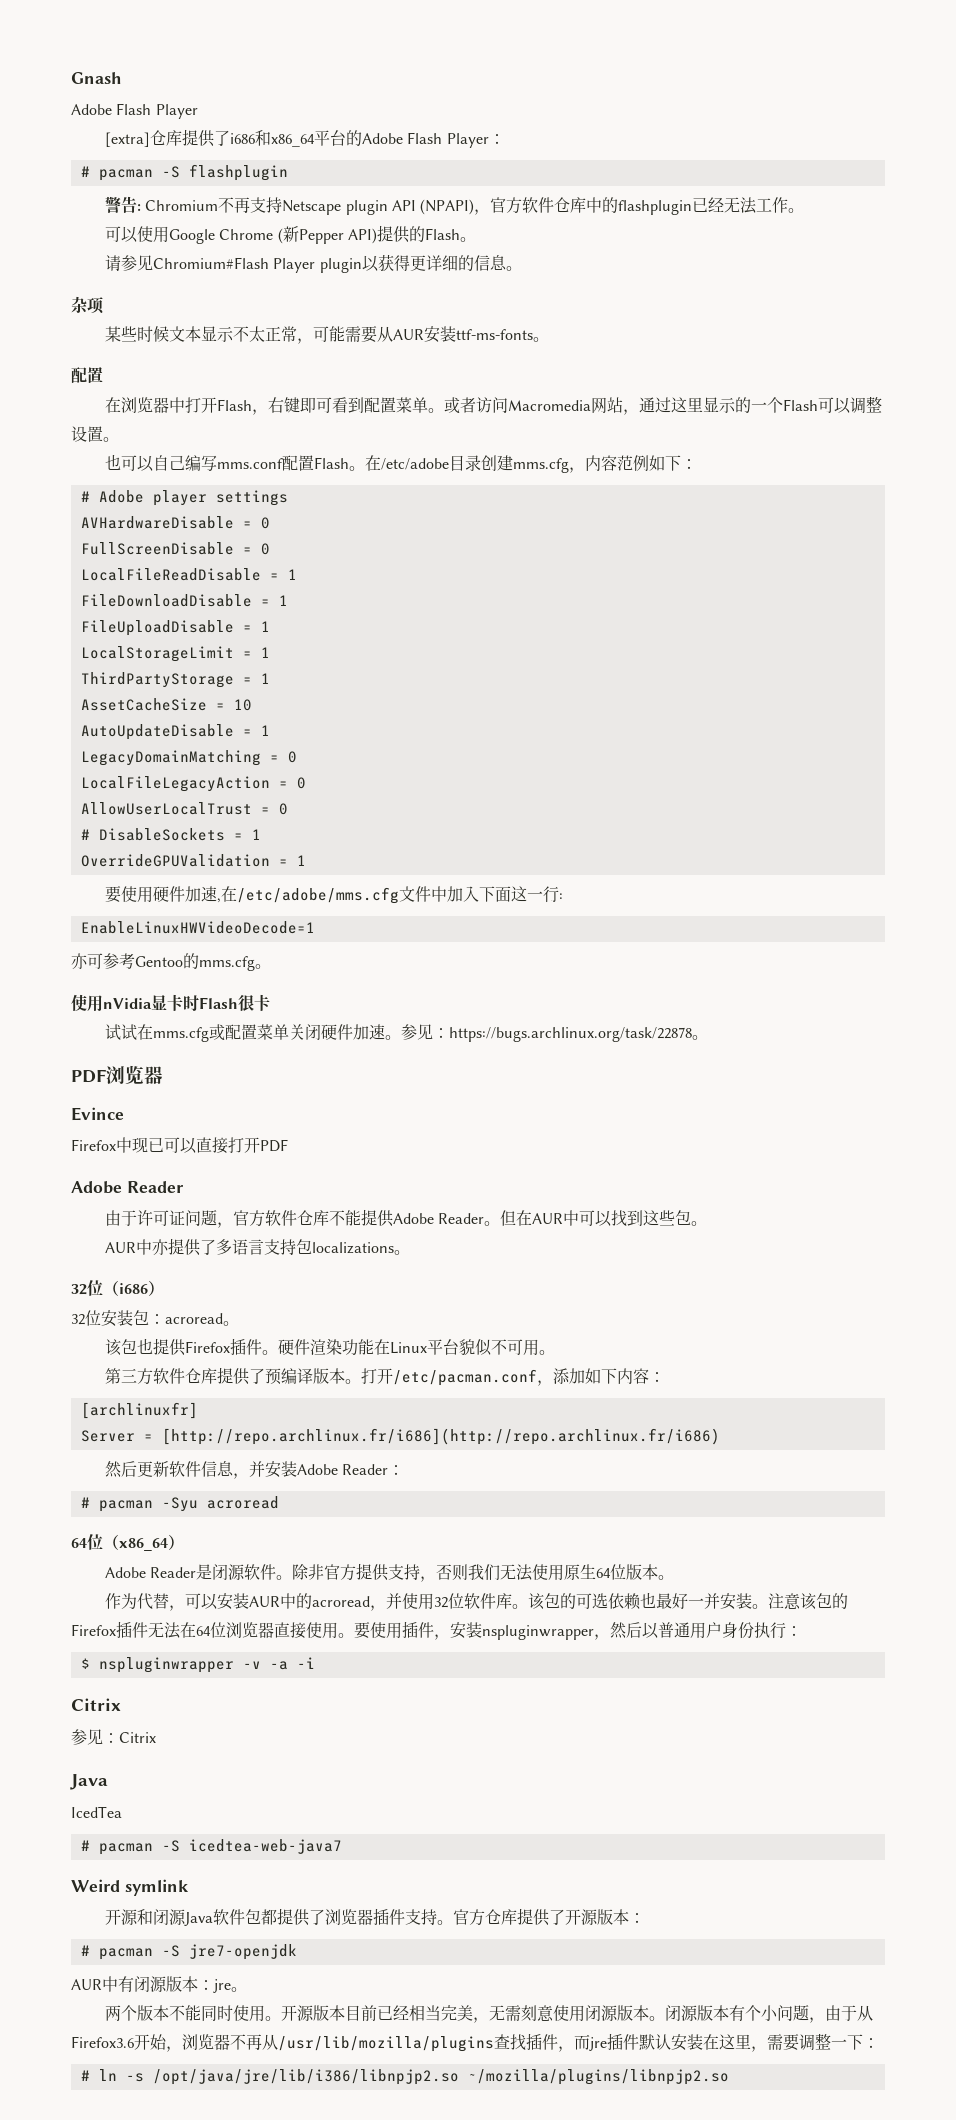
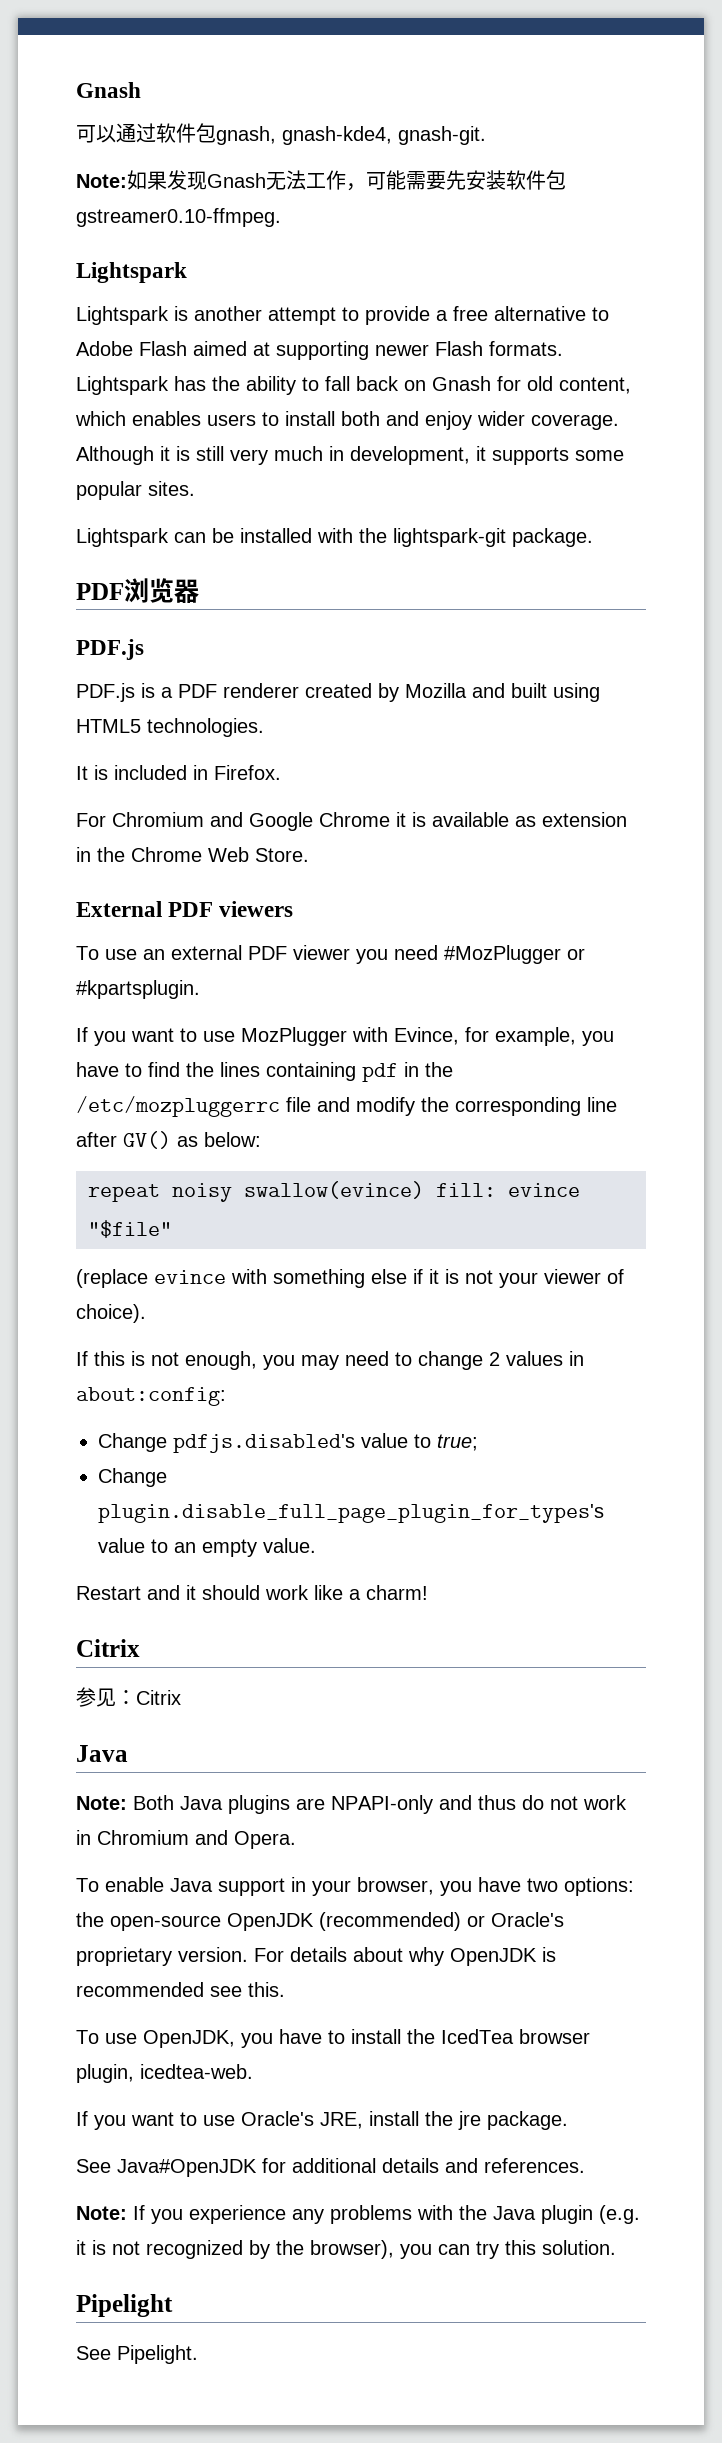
[71,103,198,119] [104,129,505,148] [80,164,288,181] [104,196,805,215] [104,225,476,244] [104,254,522,273] [71,296,104,314] [104,326,549,344] [71,367,103,383] [104,396,882,415] [71,426,119,442] [104,454,697,473] [80,490,288,506] [80,516,270,529] [80,542,270,555] [80,568,297,581] [80,594,288,607] [80,620,270,636] [80,646,270,662] [80,672,270,688] [80,698,252,711] [80,724,270,740] [80,750,297,766] [80,776,306,792] [80,802,288,815] [80,828,261,841] [80,854,306,867] [104,886,563,904] [80,921,315,934] [71,953,271,971] [71,994,270,1012] [104,1024,708,1042] [71,1065,163,1084] [71,1107,124,1121] [71,1137,288,1154] [71,1181,184,1194] [104,1209,708,1228] [104,1238,410,1256] [71,1280,164,1296] [71,1310,239,1327] [104,1338,555,1356] [104,1367,665,1386] [80,1402,198,1419] [80,1428,720,1445] [104,1461,405,1479] [80,1496,279,1512] [71,1534,184,1551] [104,1563,675,1582] [104,1592,848,1611] [71,1621,802,1640] [80,1657,315,1673] Adobe Flash Player // [extra]仓库提供了i686和x86_64平台的Adobe Flash Player： // # pacman -S flashplugin // 警告: Chromium不再支持Netscape plugin API (NPAPI)，官方软件仓库中的flashplugin已经无法工作。 // 可以使用Google Chrome (新Pepper API)提供的Flash。 // 请参见Chromium#Flash Player plugin以获得更详细的信息。 // 杂项 // 某些时候文本显示不太正常，可能需要从AUR安装ttf-ms-fonts。 // 配置 // 在浏览器中打开Flash，右键即可看到配置菜单。或者访问Macromedia网站，通过这里显示的一个Flash可以调整设置。 // 也可以自己编写mms.conf配置Flash。在/etc/adobe目录创建mms.cfg，内容范例如下： // # Adobe player settings // AVHardwareDisable = 0 // FullScreenDisable = 0 // LocalFileReadDisable = 1 // FileDownloadDisable = 1 // FileUploadDisable = 1 // LocalStorageLimit = 1 // ThirdPartyStorage = 1 // AssetCacheSize = 10 // AutoUpdateDisable = 1 // LegacyDomainMatching = 0 // LocalFileLegacyAction = 0 // AllowUserLocalTrust = 0 // # DisableSockets = 1 // OverrideGPUValidation = 1 // 要使用硬件加速,在/etc/adobe/mms.cfg文件中加入下面这一行: // EnableLinuxHWVideoDecode=1 // 亦可参考Gentoo的mms.cfg。 // 使用nVidia显卡时Flash很卡 // 试试在mms.cfg或配置菜单关闭硬件加速。参见：https://bugs.archlinux.org/task/22878。 // PDF浏览器 // Evince // Firefox中现已可以直接打开PDF // Adobe Reader // 由于许可证问题，官方软件仓库不能提供Adobe Reader。但在AUR中可以找到这些包。 // AUR中亦提供了多语言支持包localizations。 // 32位（i686） // 32位安装包：acroread。 // 该包也提供Firefox插件。硬件渲染功能在Linux平台貌似不可用。 // 第三方软件仓库提供了预编译版本。打开/etc/pacman.conf，添加如下内容： // [archlinuxfr] // Server = [http://repo.archlinux.fr/i686](http://repo.archlinux.fr/i686) // 然后更新软件信息，并安装Adobe Reader： // # pacman -Syu acroread // 64位（x86_64） // Adobe Reader是闭源软件。除非官方提供支持，否则我们无法使用原生64位版本。 // 作为代替，可以安装AUR中的acroread，并使用32位软件库。该包的可选依赖也最好一并安装。注意该包的Firefox插件无法在64位浏览器直接使用。要使用插件，安装nspluginwrapper，然后以普通用户身份执行： // $ nspluginwrapper -v -a -i -> [76,123,486,145] [76,170,566,191] [76,208,281,227] [76,262,187,283] [76,306,609,325] [76,341,563,360] [76,376,631,395] [75,411,619,430] [76,446,624,465] [76,481,195,500] [76,528,593,547] [76,578,199,603] [76,639,144,660] [76,683,600,702] [76,718,264,737] [76,765,281,780] [76,812,627,831] [76,847,309,862] [76,901,294,917] [76,945,585,964] [76,980,200,999] [76,1027,614,1046] [76,1062,453,1082] [76,1096,617,1117] [76,1131,261,1149] [88,1181,580,1202] [88,1220,172,1238] [76,1269,624,1288] [76,1304,146,1323] [76,1351,584,1370] [76,1387,226,1406] [98,1433,478,1453] [98,1468,167,1487] [98,1504,604,1523] [98,1538,316,1557] [76,1585,428,1600] 可以通过软件包gnash, gnash-kde4, gnash-git. // Note:如果发现Gnash无法工作，可能需要先安装软件包gstreamer0.10-ffmpeg. // Lightspark // Lightspark is another attempt to provide a free alternative to Adobe Flash aimed at supporting newer Flash formats. Lightspark has the ability to fall back on Gnash for old content, which enables users to install both and enjoy wider coverage. Although it is still very much in development, it supports some popular sites. // Lightspark can be installed with the lightspark-git package. // PDF浏览器 // PDF.js // PDF.js is a PDF renderer created by Mozilla and built using HTML5 technologies. // It is included in Firefox. // For Chromium and Google Chrome it is available as extension in the Chrome Web Store. // External PDF viewers // To use an external PDF viewer you need #MozPlugger or #kpartsplugin. // If you want to use MozPlugger with Evince, for example, you have to find the lines containing pdf in the /etc/mozpluggerrc file and modify the corresponding line after GV() as below: // repeat noisy swallow(evince) fill: evince "$file" // (replace evince with something else if it is not your viewer of choice). // If this is not enough, you may need to change 2 values in about:config: // Change pdfjs.disabled's value to true; // Change plugin.disable_full_page_plugin_for_types's value to an empty value. // Restart and it should work like a charm!
[71,1806,122,1818] [80,1839,342,1855] [71,1879,189,1896] [104,1908,645,1926] [80,1944,297,1960] [71,1976,247,1993] [104,2005,873,2023] [71,2033,879,2052] [80,2069,729,2085] IcedTea // # pacman -S icedtea-web-java7 // Weird symlink // 开源和闭源Java软件包都提供了浏览器插件支持。官方仓库提供了开源版本： // # pacman -S jre7-openjdk // AUR中有闭源版本：jre。 // 两个版本不能同时使用。开源版本目前已经相当完美，无需刻意使用闭源版本。闭源版本有个小问题，由于从Firefox3.6开始，浏览器不再从/usr/lib/mozilla/plugins查找插件，而jre插件默认安装在这里，需要调整一下： // # ln -s /opt/java/jre/lib/i386/libnpjp2.so ~/mozilla/plugins/libnpjp2.so -> [76,1795,627,1814] [76,1830,296,1849] [76,1877,634,1896] [76,1912,564,1931] [76,1947,556,1966] [76,1982,285,1997] [76,2029,590,2048] [76,2064,253,2083] [76,2111,568,2130] [76,2158,585,2177] [76,2205,640,2224] [76,2240,616,2259] [76,2294,173,2317] [76,2345,198,2364] Note: Both Java plugins are NPAPI-only and thus do not work in Chromium and Opera. // To enable Java support in your browser, you have two options: the open-source OpenJDK (recommended) or Oracle's proprietary version. For details about why OpenJDK is recommended see this. // To use OpenJDK, you have to install the IcedTea browser plugin, icedtea-web. // If you want to use Oracle's JRE, install the jre package. // See Java#OpenJDK for additional details and references. // Note: If you experience any problems with the Java plugin (e.g. it is not recognized by the browser), you can try this solution. // Pipelight // See Pipelight.

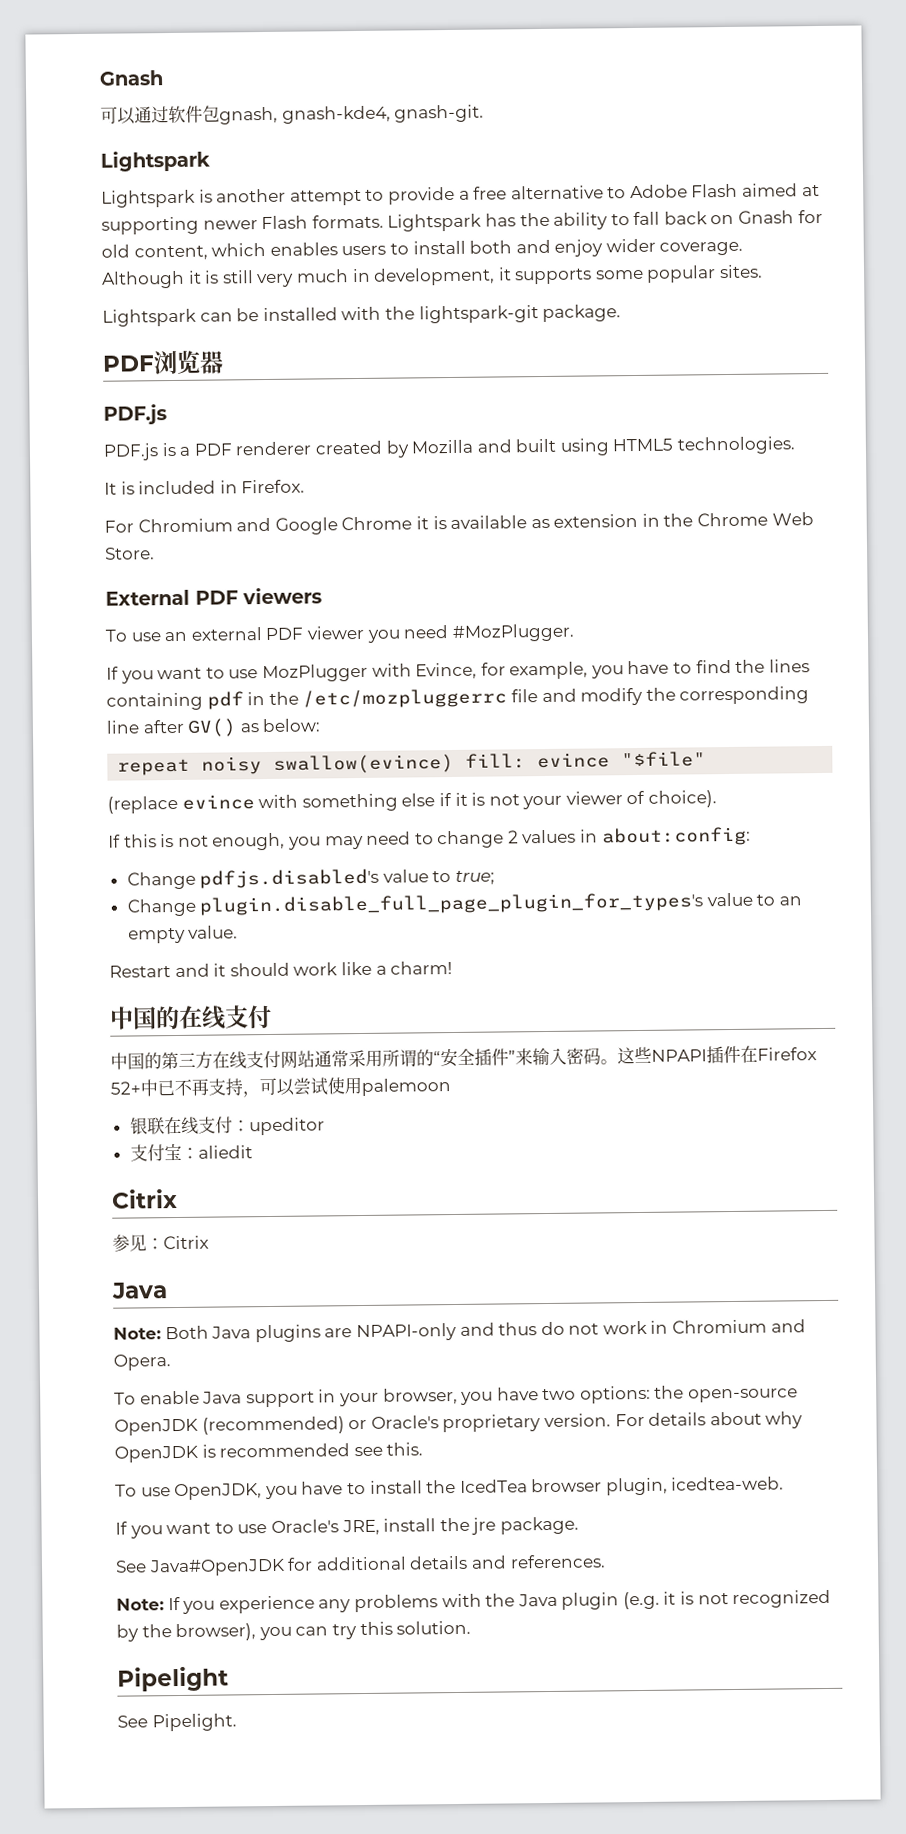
[76,170,566,191] [76,208,281,227] // Note:如果发现Gnash无法工作，可能需要先安装软件包gstreamer0.10-ffmpeg. -> (485, 113) none
[444,945,585,964] [76,980,200,999] #MozPlugger or #kpartsplugin. -> [451,623,575,642] #MozPlugger.
(428, 1592) none -> [109,1004,272,1030] [110,1045,817,1070] [110,1076,451,1098] [129,1116,325,1136] [129,1143,253,1162] // 中国的在线支付 // 中国的第三方在线支付网站通常采用所谓的“安全插件”来输入密码。这些NPAPI插件在Firefox 52+中已不再支持，可以尝试使用palemoon // 银联在线支付：upeditor // 支付宝：aliedit

